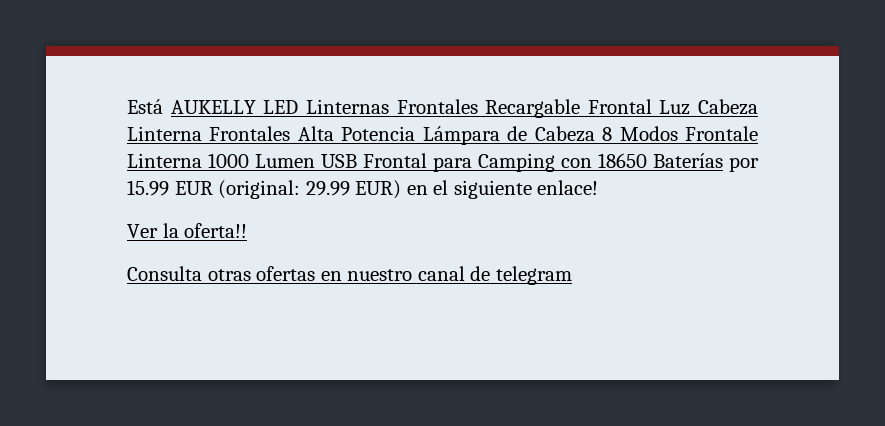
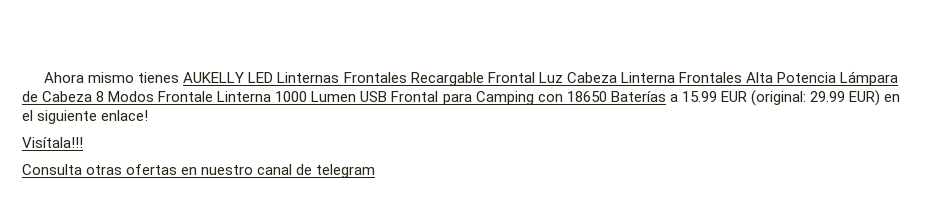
[127,99,163,114] Está -> [44,72,180,83] Ahora mismo tienes
[729,157,759,172] por -> [669,94,678,102] a
[127,223,248,238] Ver la oferta!! -> [22,137,83,148] Visítala!!!

